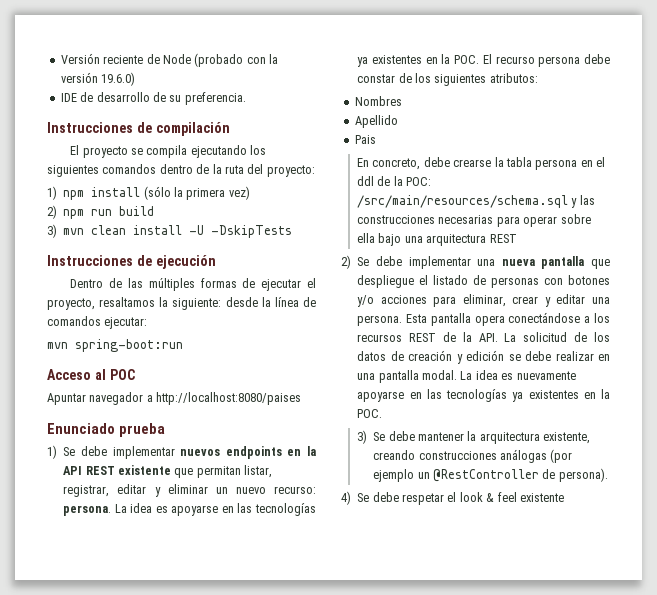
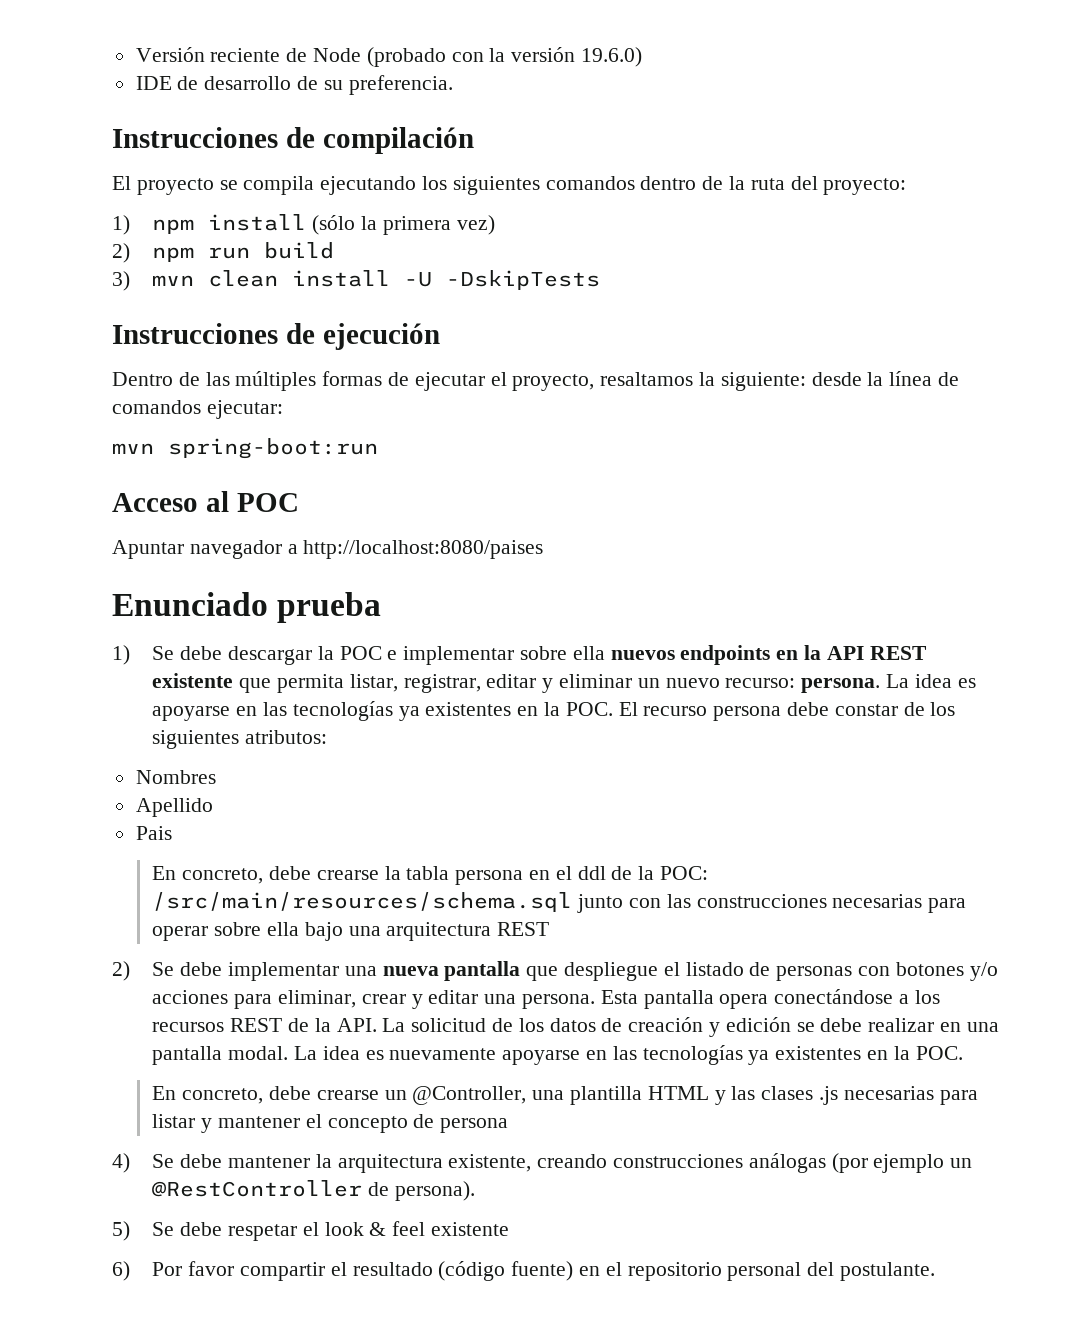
[112,446,175,459] implementar -> [227,646,605,665] descargar la POC e implementar sobre ella
[196,466,241,478] permitan -> [276,674,344,693] permita
[571,198,578,208] y -> [577,894,661,913] junto con
[357,430,368,444] 3) -> [152,1086,978,1105] [152,1114,509,1133] [112,1153,130,1173] En concreto, debe crearse un @Controller, una plantilla HTML y las clases .js necesarias para listar y mantener el concepto de persona // 4)
[341,491,351,505] 4) -> [112,1221,130,1241] 5)
(564, 497) none -> [112,1261,935,1281] // 6) Por favor compartir el resultado (código fuente) en el repositorio personal del postulante.

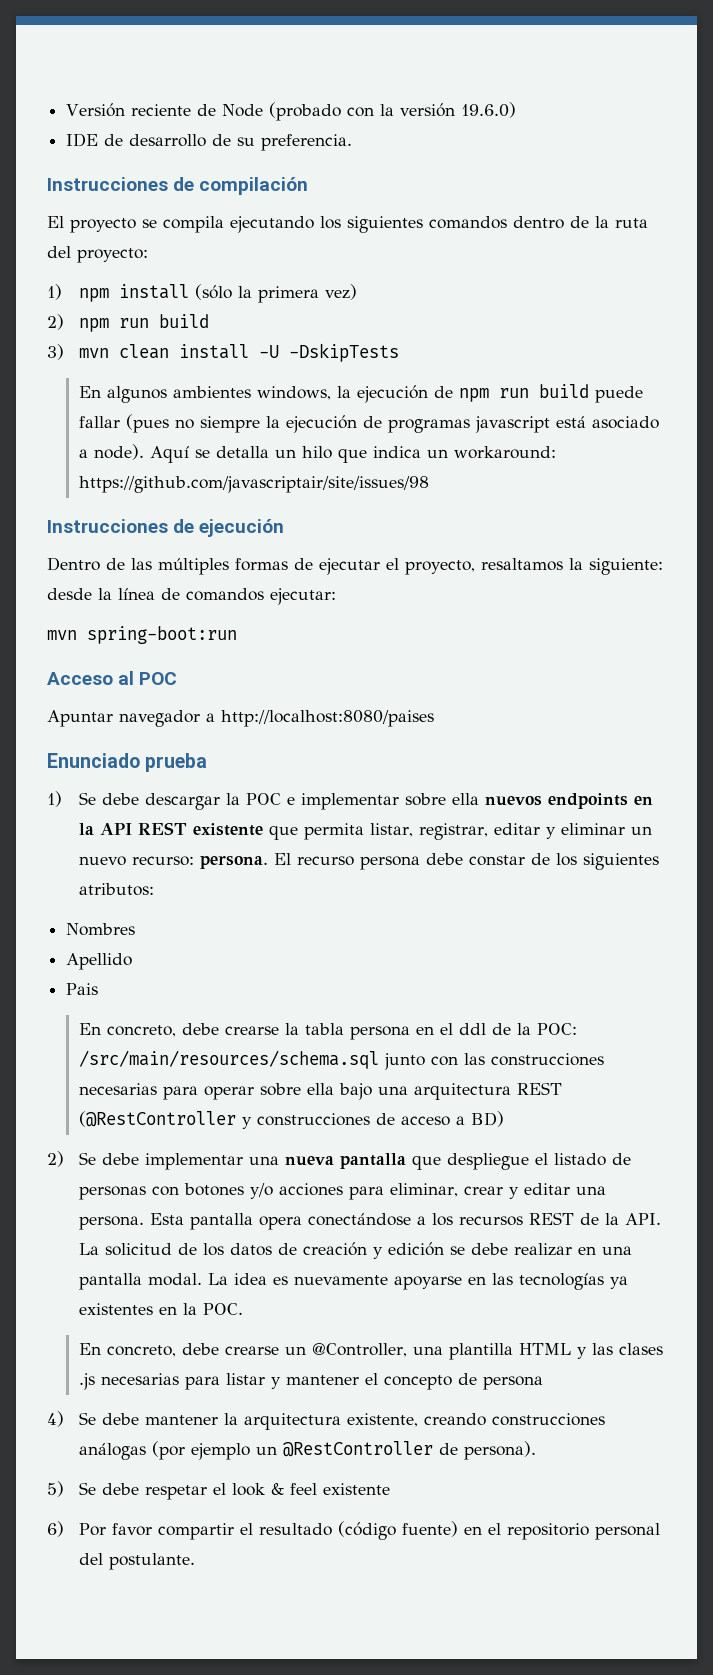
(601, 280) none -> [78,384,643,403] [78,414,659,433] [78,444,556,463] [78,476,429,493] // En algunos ambientes windows, la ejecución de npm run build puede fallar (pues no siempre la ejecución de programas javascript está asociado a node). Aquí se detalla un hilo que indica un workaround: https://github.com/javascriptair/site/issues/98
[885,674,976,688] [152,701,613,721] La idea es apoyarse en las tecnologías ya existentes en la POC. -> (268, 862) none
(550, 929) none -> [78,1111,504,1129] (@RestController y construcciones de acceso a BD)

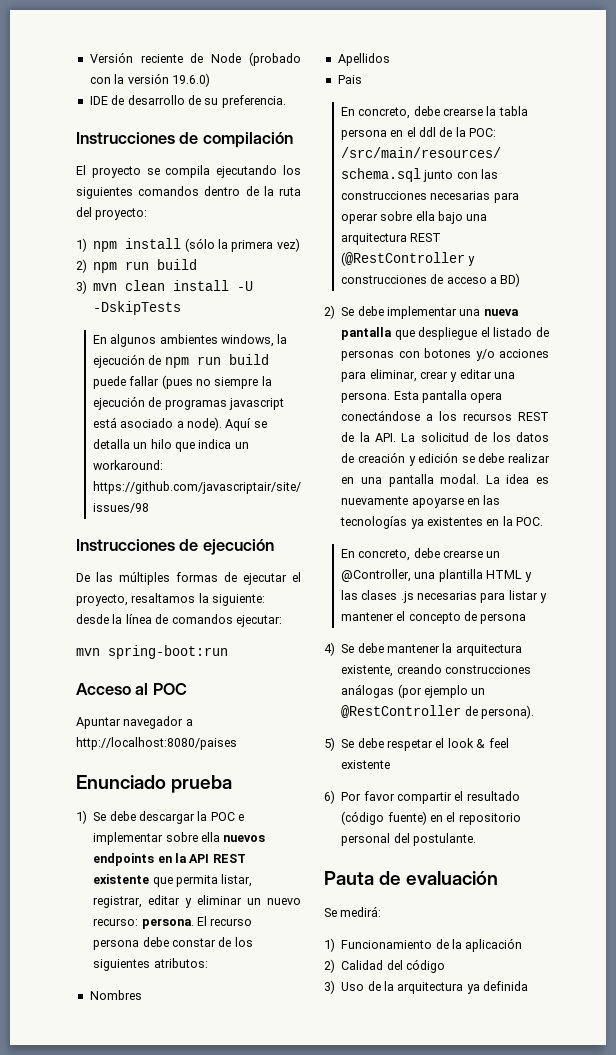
[47,557,125,571] Dentro de -> [76,573,90,582] De
[66,953,133,970] Apellido -> [337,53,390,66] Apellidos
(195, 1561) none -> [324,871,499,885] [324,906,382,917] [324,938,523,952] [324,959,445,973] [324,980,529,994] // Pauta de evaluación // Se medirá: // 1) Funcionamiento de la aplicación // 2) Calidad del código // 3) Uso de la arquitectura ya definida

